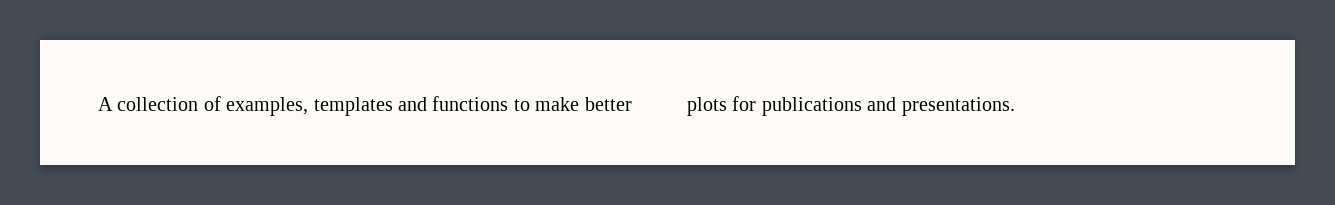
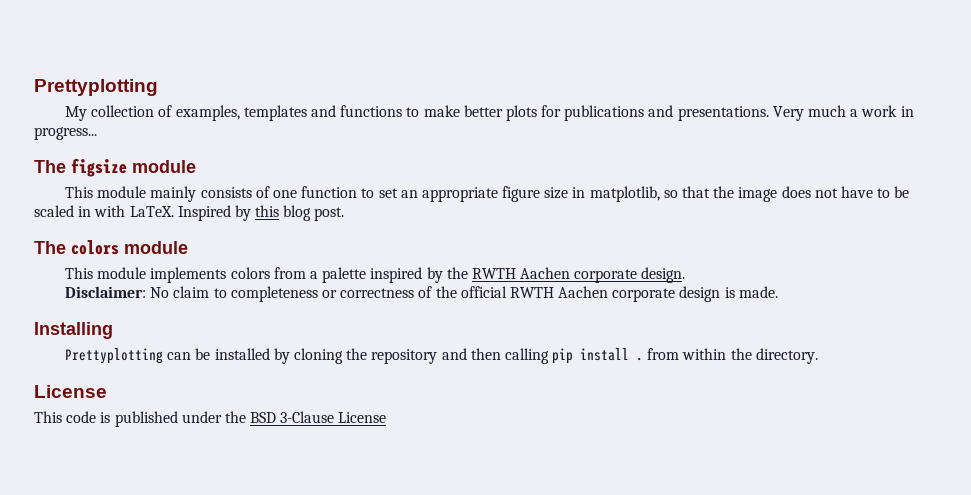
[98,97,113,111] A -> [34,79,158,96] [65,106,88,121] Prettyplotting // My
(1015, 106) none -> [772,105,914,121] [34,127,97,140] [34,158,196,177] [65,186,910,202] [34,205,345,221] [34,240,188,255] [65,267,686,283] [65,286,778,302] [34,322,113,339] [65,348,818,364] [34,385,107,398] [34,411,387,427] Very much a work in progress... // The figsize module // This module mainly consists of one function to set an appropriate figure size in matplotlib, so that the image does not have to be scaled in with LaTeX. Inspired by this blog post. // The colors module // This module implements colors from a palette inspired by the RWTH Aachen corporate design. // Disclaimer: No claim to completeness or correctness of the official RWTH Aachen corporate design is made. // Installing // Prettyplotting can be installed by cloning the repository and then calling pip install . from within the directory. // License // This code is published under the BSD 3-Clause License

